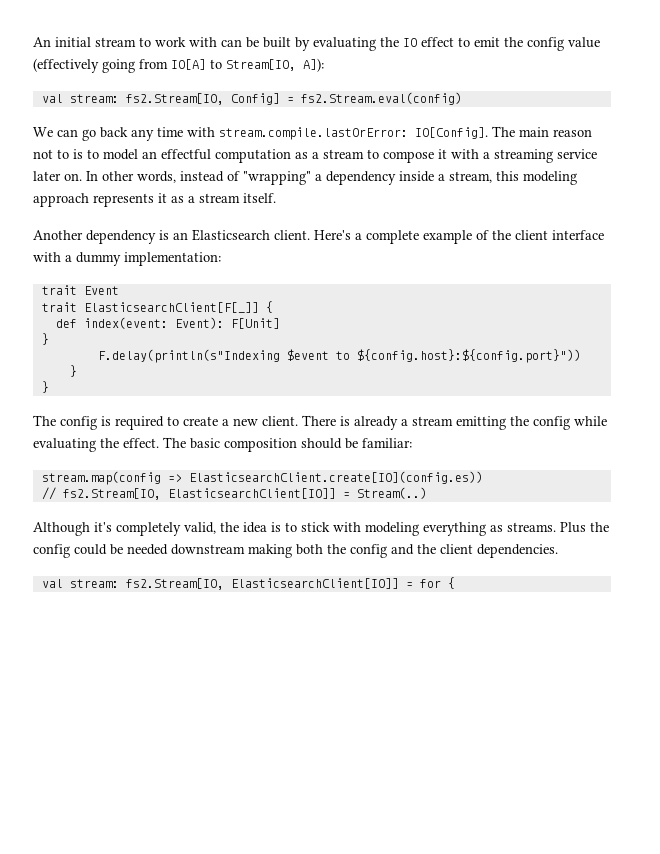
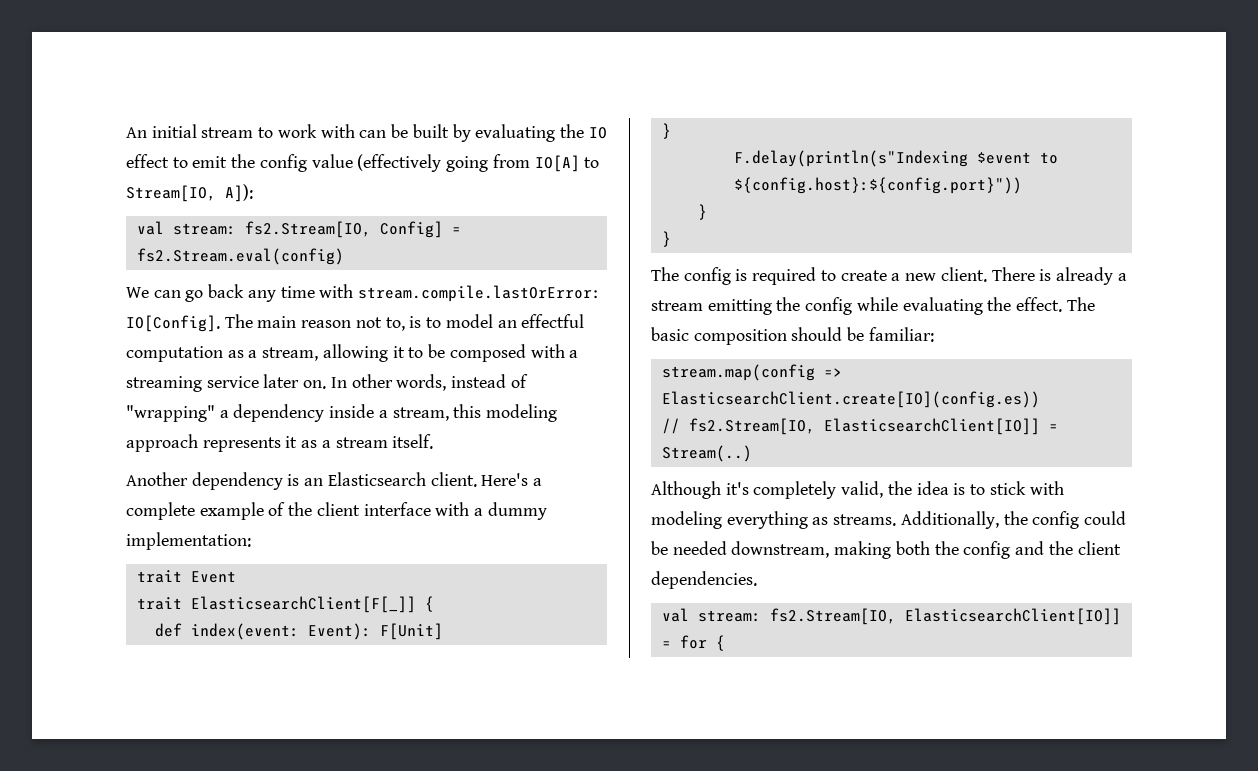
[57,149,69,159] to -> [385,317,405,331] to,
[323,149,447,163] stream to compose it -> [262,344,526,362] stream, allowing it to be composed
[560,522,586,533] Plus -> [900,511,999,529] Additionally,
[171,544,245,555] downstream -> [731,541,830,558] downstream,

